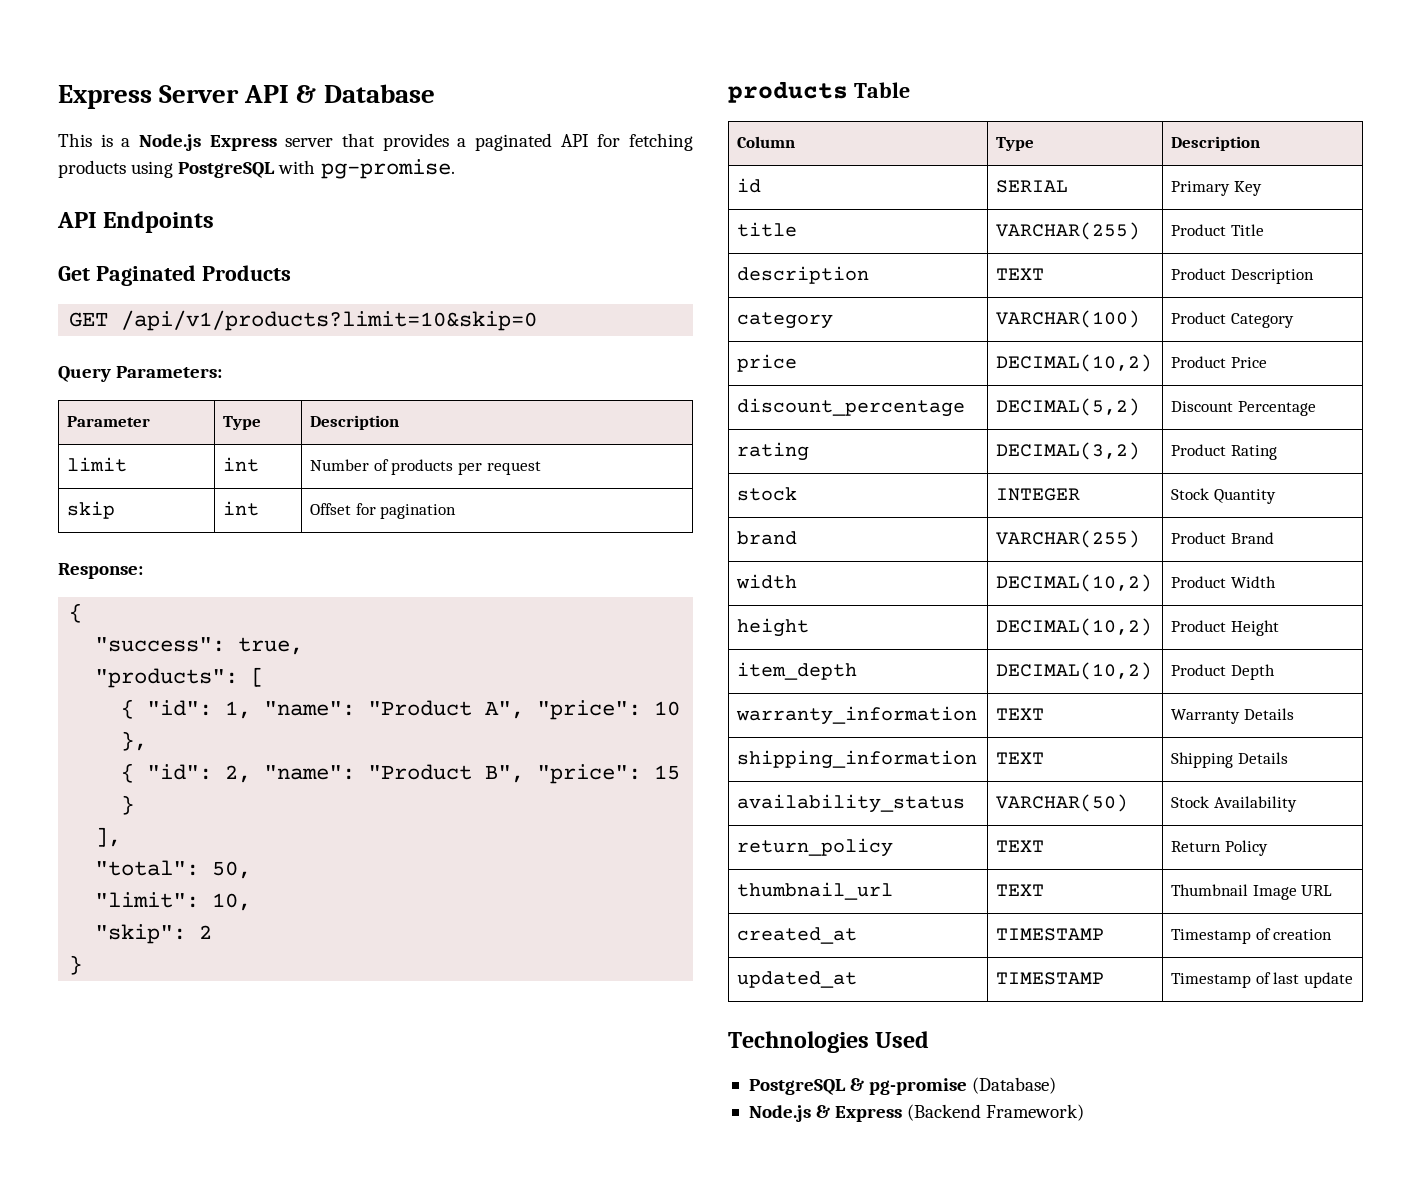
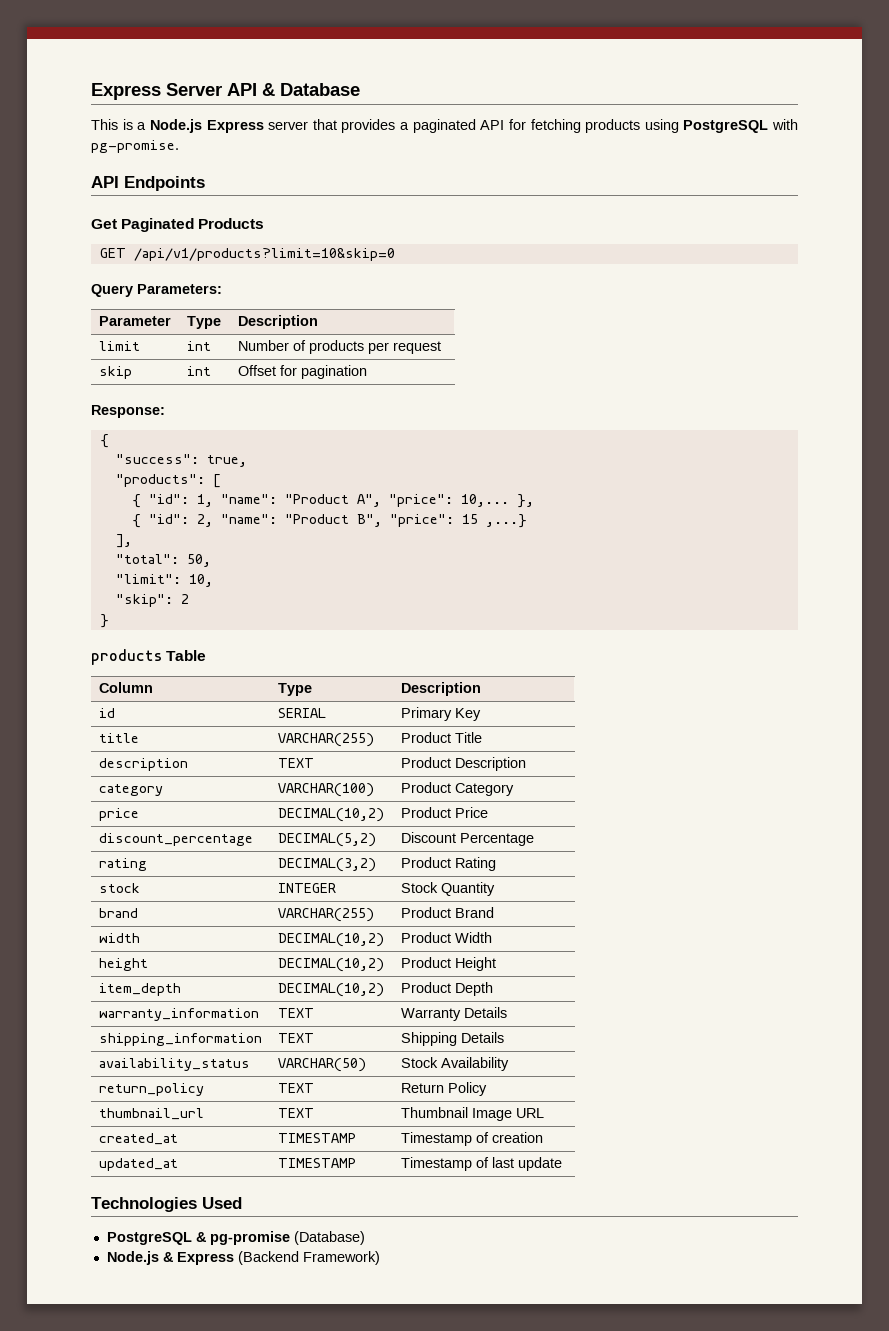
[654,701,681,716] 10 -> [460,494,509,507] 10,...
[121,795,135,815] } -> [485,514,527,528] ,...}

